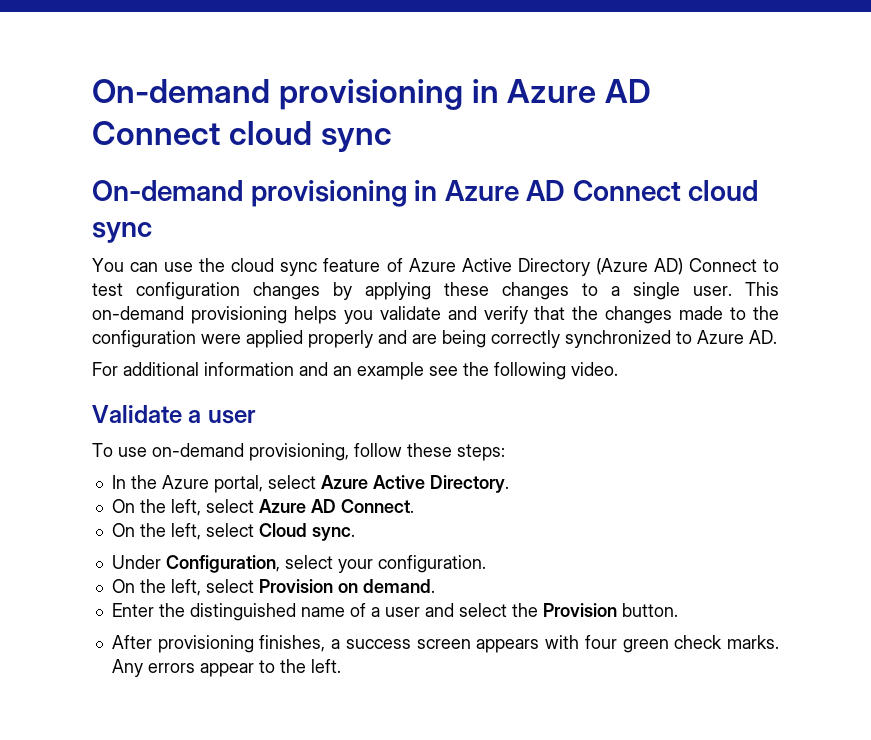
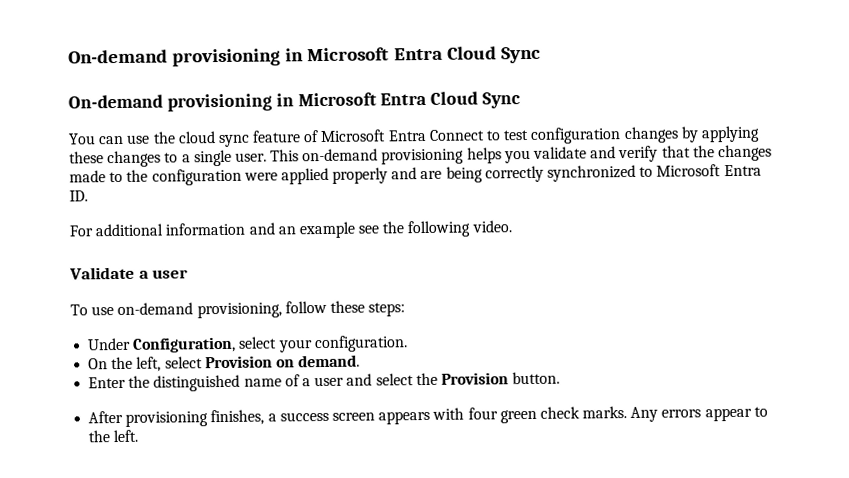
[92,79,652,110] [92,121,392,152] [92,180,759,207] [92,222,152,243] On-demand provisioning in Azure AD Connect cloud sync // On-demand provisioning in Azure AD Connect cloud sync -> [68,46,541,67] [68,91,522,112] On-demand provisioning in Microsoft Entra Cloud Sync // On-demand provisioning in Microsoft Entra Cloud Sync
[408,258,683,276] Azure Active Directory (Azure AD) -> [320,129,427,143] Microsoft Entra
[697,330,777,344] Azure AD. -> [656,164,762,177] [69,190,88,202] Microsoft Entra ID.
[111,475,509,493] [111,499,414,516] [111,523,355,541] // In the Azure portal, select Azure Active Directory. // On the left, select Azure AD Connect. // On the left, select Cloud sync. -> (406, 309) none

